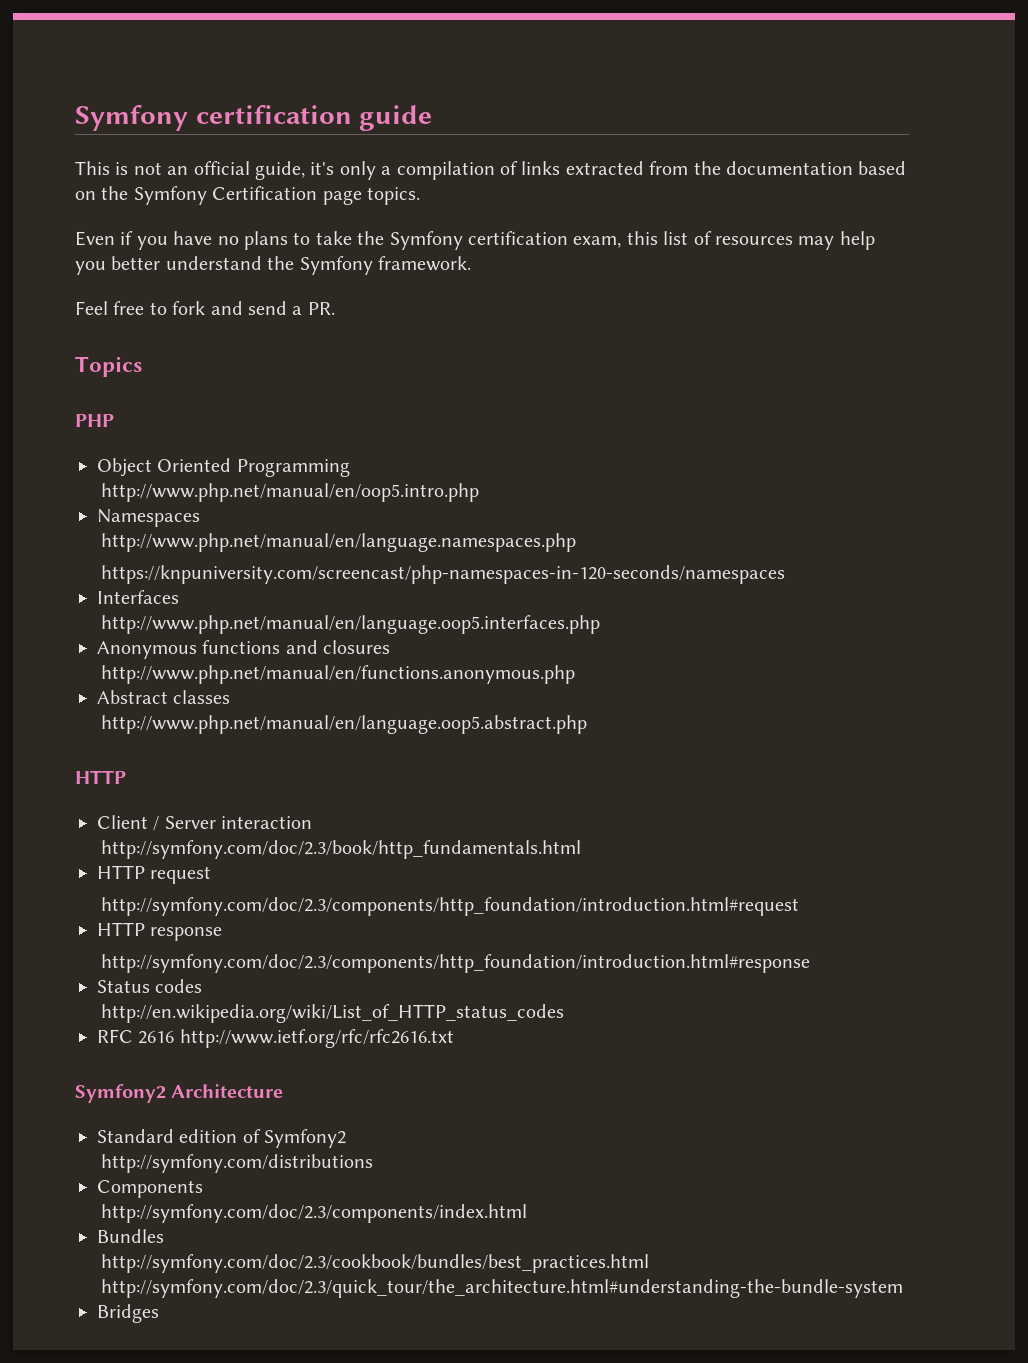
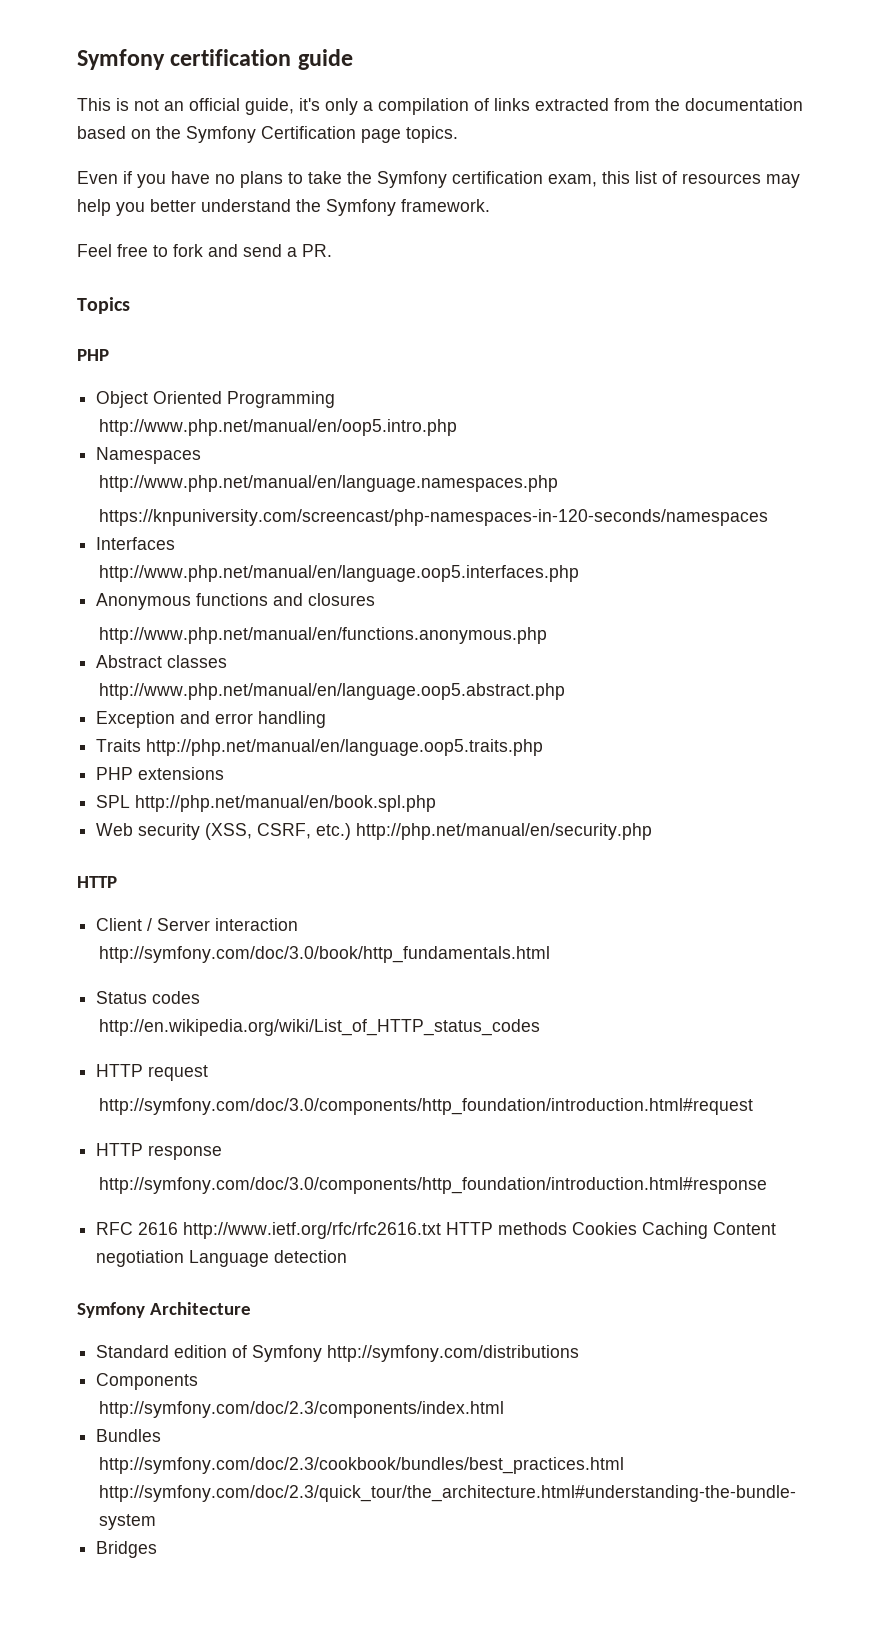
(588, 724) none -> [96,711,327,728] [96,739,544,756] [96,767,225,780] [96,795,437,812] [96,823,653,840] // Exception and error handling // Traits http://php.net/manual/en/language.oop5.traits.php // PHP extensions // SPL http://php.net/manual/en/book.spl.php // Web security (XSS, CSRF, etc.) http://php.net/manual/en/security.php
[101,840,582,859] [97,865,212,884] [101,897,800,916] [97,922,223,941] [101,954,811,973] [97,979,203,993] [101,1004,565,1023] [97,1029,454,1048] [75,1084,166,1103] http://symfony.com/doc/2.3/book/http_fundamentals.html // HTTP request // http://symfony.com/doc/2.3/components/http_foundation/introduction.html#request // HTTP response // http://symfony.com/doc/2.3/components/http_foundation/introduction.html#response // Status codes // http://en.wikipedia.org/wiki/List_of_HTTP_status_codes // RFC 2616 http://www.ietf.org/rfc/rfc2616.txt // Symfony2 -> [98,946,550,963] [96,991,201,1004] [98,1019,540,1036] [96,1064,209,1081] [98,1098,753,1115] [96,1143,223,1160] [98,1177,767,1194] [96,1222,777,1239] [96,1250,348,1267] [77,1302,145,1318] http://symfony.com/doc/3.0/book/http_fundamentals.html // Status codes // http://en.wikipedia.org/wiki/List_of_HTTP_status_codes // HTTP request // http://symfony.com/doc/3.0/components/http_foundation/introduction.html#request // HTTP response // http://symfony.com/doc/3.0/components/http_foundation/introduction.html#response // RFC 2616 http://www.ietf.org/rfc/rfc2616.txt HTTP methods Cookies Caching Content negotiation Language detection // Symfony
[264,1129,347,1148] Symfony2 // -> [252,1345,323,1362] Symfony

